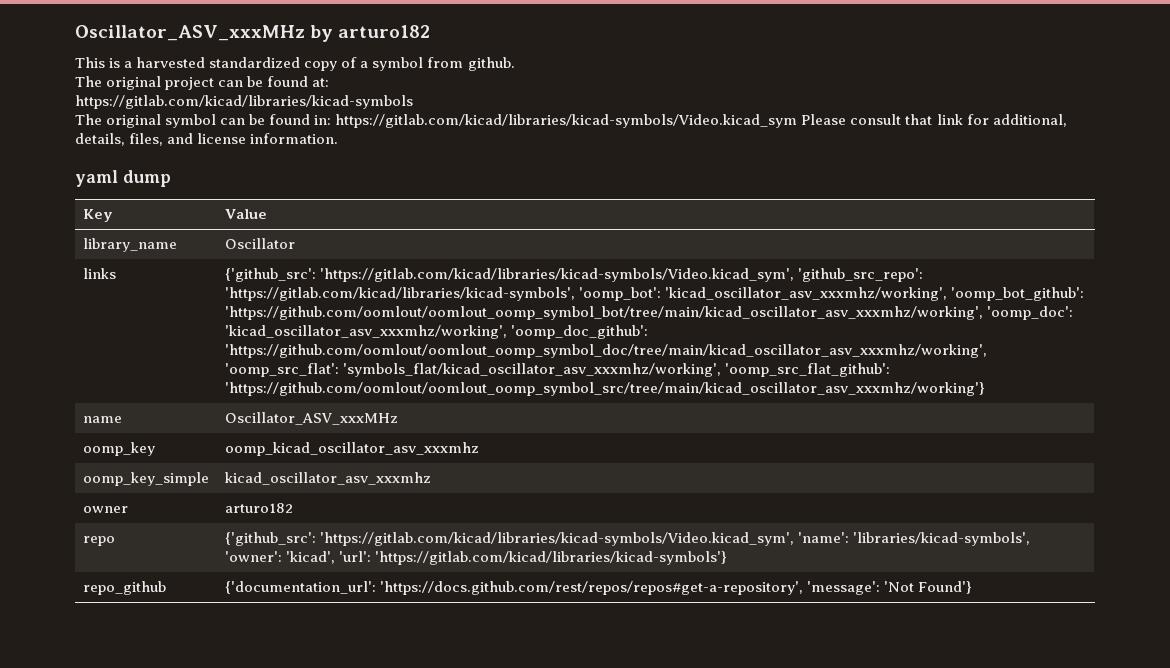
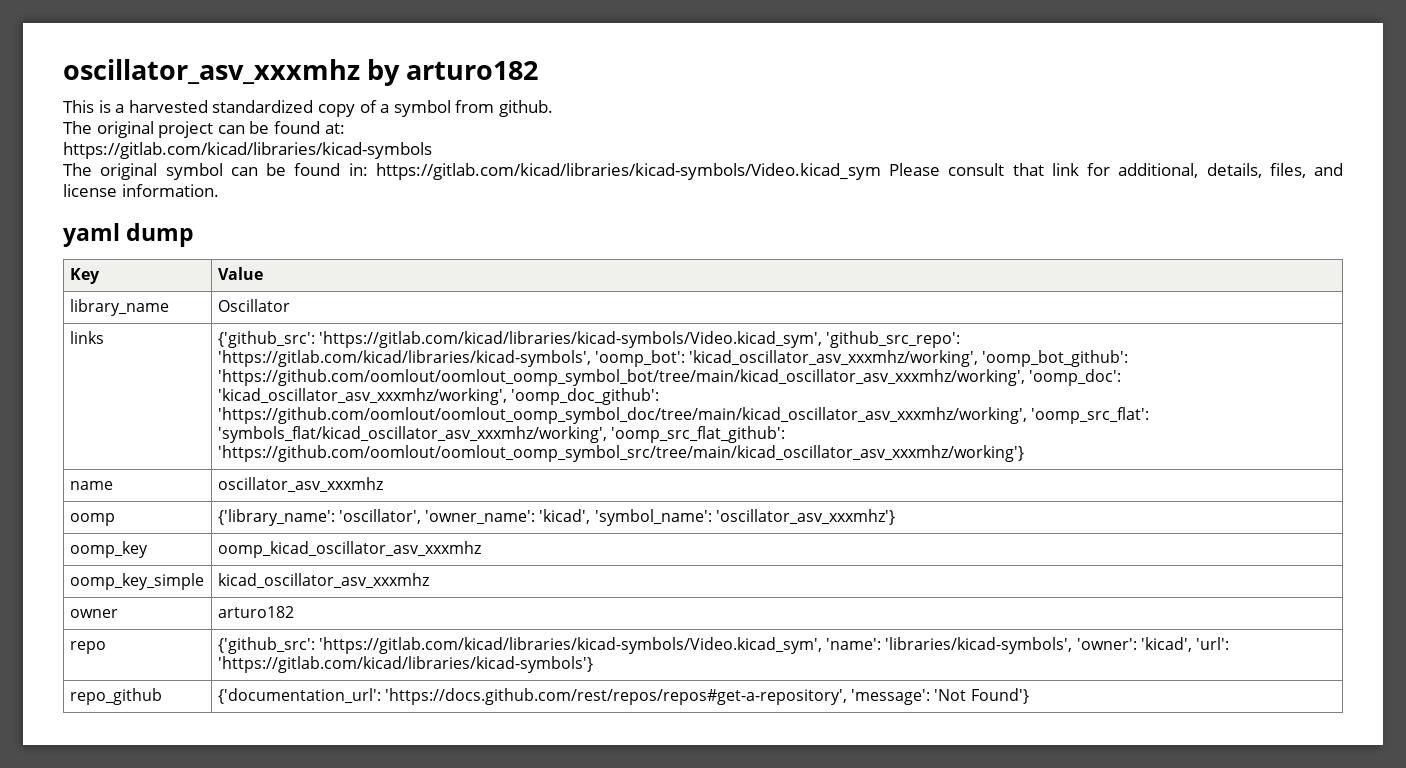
[75,25,305,41] Oscillator_ASV_xxxMHz -> [63,59,360,84] oscillator_asv_xxxmhz
[224,412,398,425] Oscillator_ASV_xxxMHz -> [217,477,383,493] [69,513,115,526] [217,509,895,526] oscillator_asv_xxxmhz // oomp | {'library_name': 'oscillator', 'owner_name': 'kicad', 'symbol_name': 'oscillator_asv_xxxmhz'}

